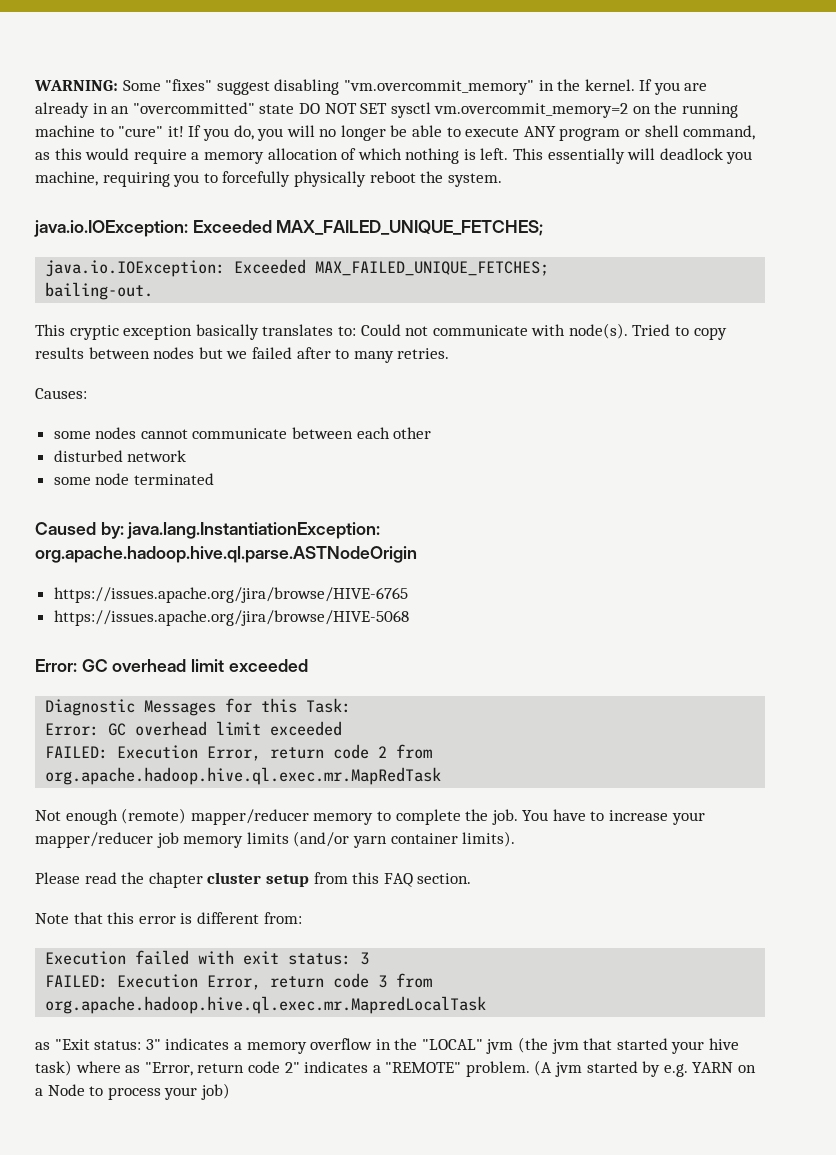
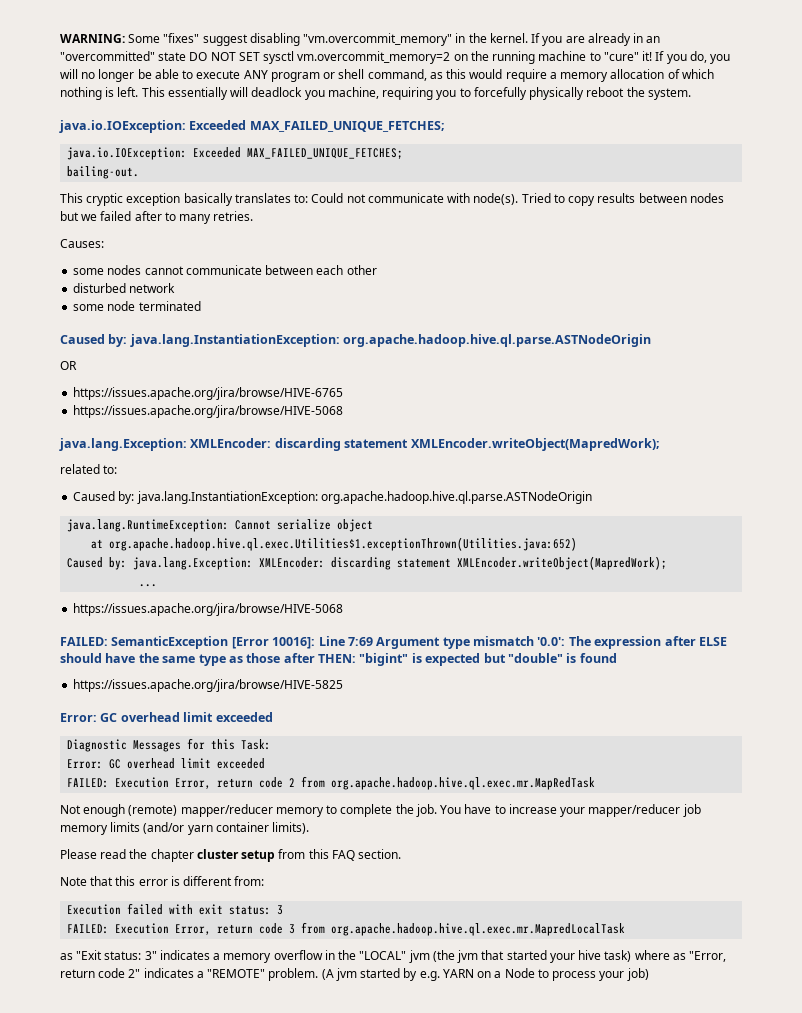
(417, 554) none -> [60,361,77,370] // OR
(409, 618) none -> [59,438,660,451] [60,464,118,474] [73,491,592,504] [67,519,374,532] [91,537,578,551] [67,556,668,570] [139,584,158,587] [73,603,344,616] [60,636,727,649] [60,653,617,666] [73,679,344,692] // java.lang.Exception: XMLEncoder: discarding statement XMLEncoder.writeObject(MapredWork); // related to: // Caused by: java.lang.InstantiationException: org.apache.hadoop.hive.ql.parse.ASTNodeOrigin // java.lang.RuntimeException: Cannot serialize object // at org.apache.hadoop.hive.ql.exec.Utilities$1.exceptionThrown(Utilities.java:652) // Caused by: java.lang.Exception: XMLEncoder: discarding statement XMLEncoder.writeObject(MapredWork); // ... // https://issues.apache.org/jira/browse/HIVE-5068 // FAILED: SemanticException [Error 10016]: Line 7:69 Argument type mismatch '0.0': The expression after ELSE should have the same type as those after THEN: "bigint" is expected but "double" is found // https://issues.apache.org/jira/browse/HIVE-5825

